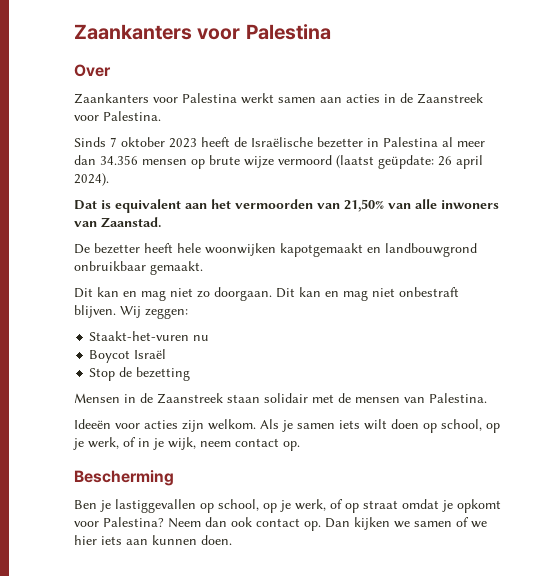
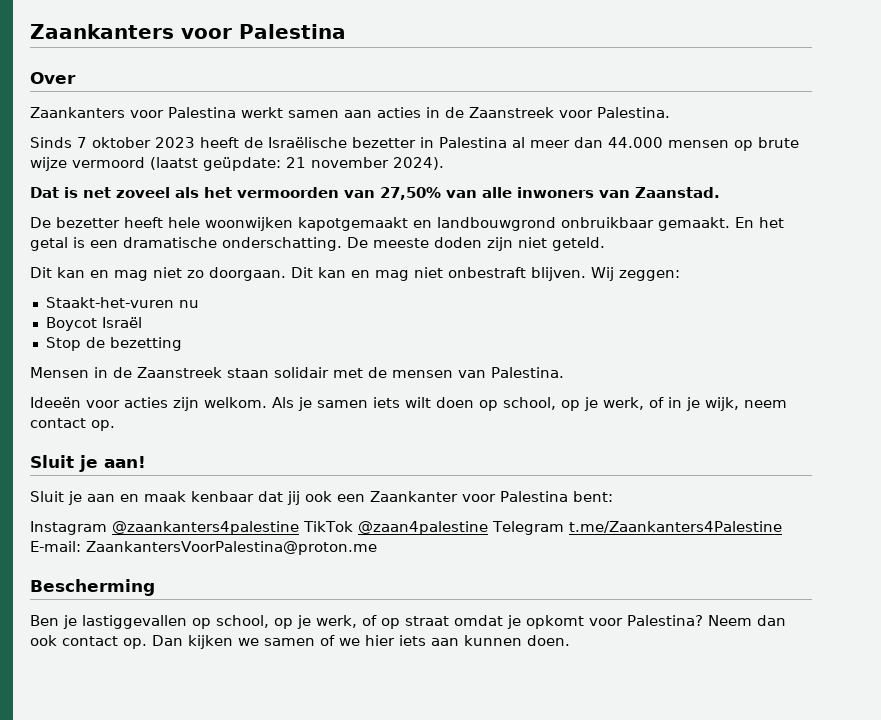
[100,155,138,165] 34.356 -> [608,137,663,148] 44.000
[438,155,483,169] 26 april -> [286,157,389,168] 21 november
[115,199,207,213] equivalent aan -> [83,187,199,198] net zoveel als
[344,199,384,212] 21,50% -> [380,187,441,200] 27,50%
(203, 268) none -> [735,217,784,228] [30,237,605,251] En het getal is een dramatische onderschatting. De meeste doden zijn niet geteld.
(300, 446) none -> [30,455,146,472] [30,491,613,505] [30,521,782,535] [30,541,377,555] // Sluit je aan! // Sluit je aan en maak kenbaar dat jij ook een Zaankanter voor Palestina bent: // Instagram @zaankanters4palestine TikTok @zaan4palestine Telegram t.me/Zaankanters4Palestine E-mail: ZaankantersVoorPalestina@proton.me

